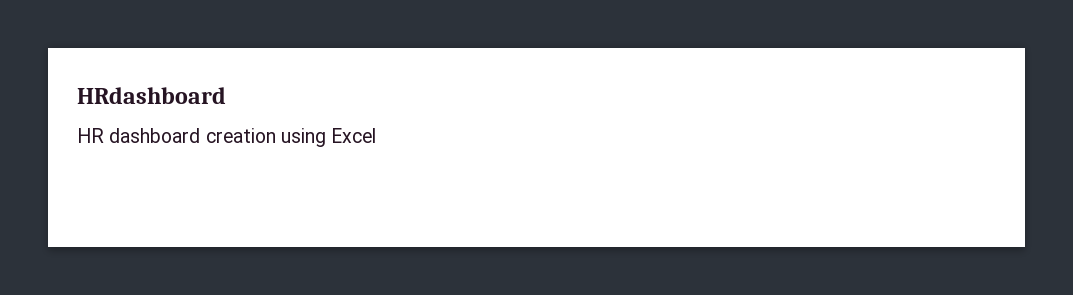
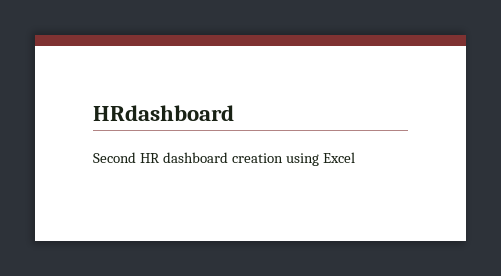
(226, 95) none -> [93,152,136,163] Second

